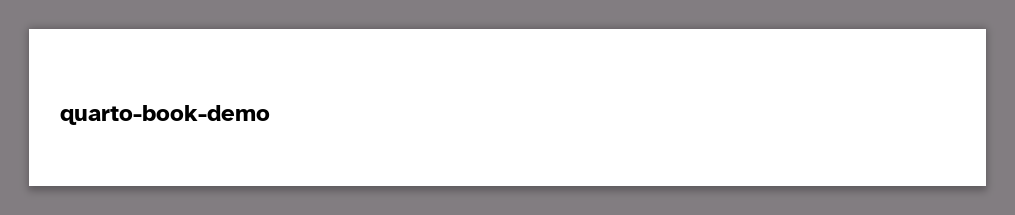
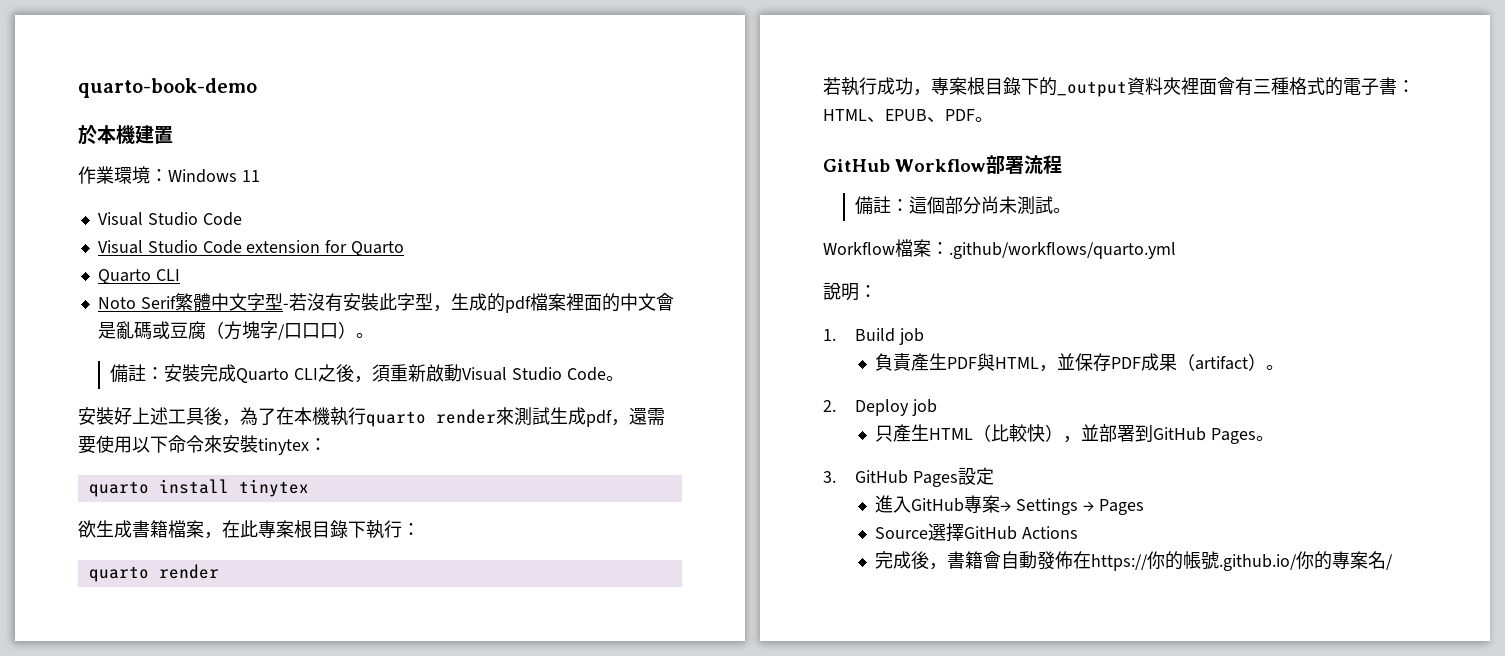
(270, 115) none -> [78,125,173,145] [78,166,260,184] [97,212,242,226] [97,240,405,256] [97,269,180,284] [97,293,674,313] [97,321,374,340] [110,364,624,383] [78,407,665,427] [78,435,327,455] [88,479,309,497] [78,520,420,539] [88,564,219,582] [823,77,1415,97] [823,109,993,123] [823,155,1063,174] [855,196,1072,215] [823,239,1176,259] [823,282,877,301] [823,328,925,345] [875,353,1285,372] [823,399,938,416] [875,424,1274,444] [823,467,995,487] [875,495,1144,515] [875,523,1078,542] [875,551,1394,571] // 於本機建置 // 作業環境：Windows 11 // Visual Studio Code // Visual Studio Code extension for Quarto // Quarto CLI // Noto Serif繁體中文字型-若沒有安裝此字型，生成的pdf檔案裡面的中文會是亂碼或豆腐（方塊字/口口口）。 // 備註：安裝完成Quarto CLI之後，須重新啟動Visual Studio Code。 // 安裝好上述工具後，為了在本機執行quarto render來測試生成pdf，還需要使用以下命令來安裝tinytex： // quarto install tinytex // 欲生成書籍檔案，在此專案根目錄下執行： // quarto render // 若執行成功，專案根目錄下的_output資料夾裡面會有三種格式的電子書：HTML、EPUB、PDF。 // GitHub Workflow部署流程 // 備註：這個部分尚未測試。 // Workflow檔案：.github/workflows/quarto.yml // 說明： // 1. Build job // 負責產生PDF與HTML，並保存PDF成果（artifact）。 // 2. Deploy job // 只產生HTML（比較快），並部署到GitHub Pages。 // 3. GitHub Pages設定 // 進入GitHub專案→ Settings → Pages // Source選擇GitHub Actions // 完成後，書籍會自動發佈在https://你的帳號.github.io/你的專案名/

